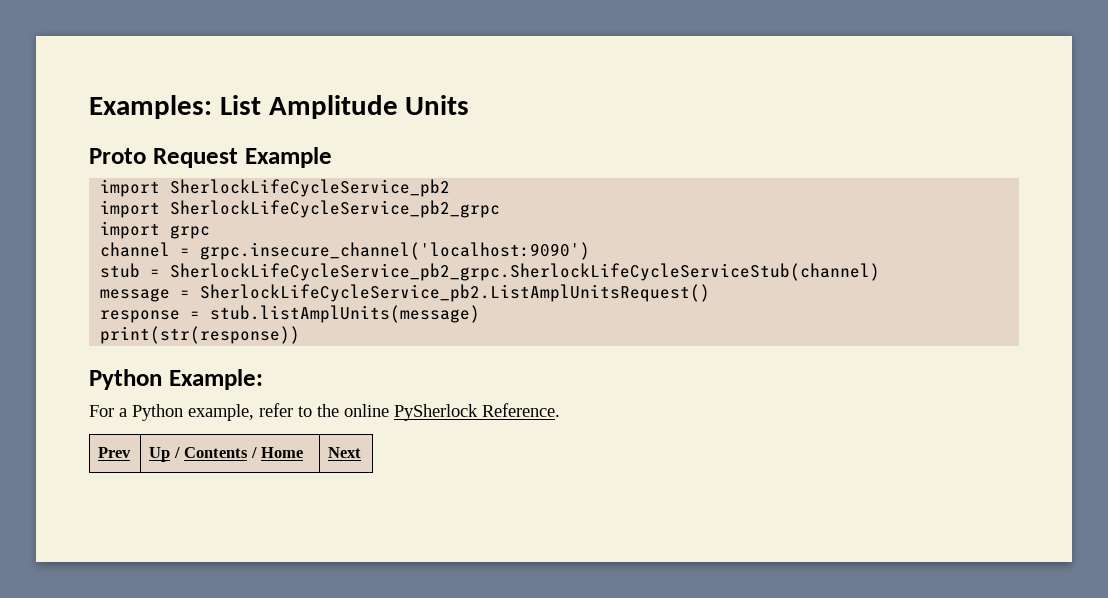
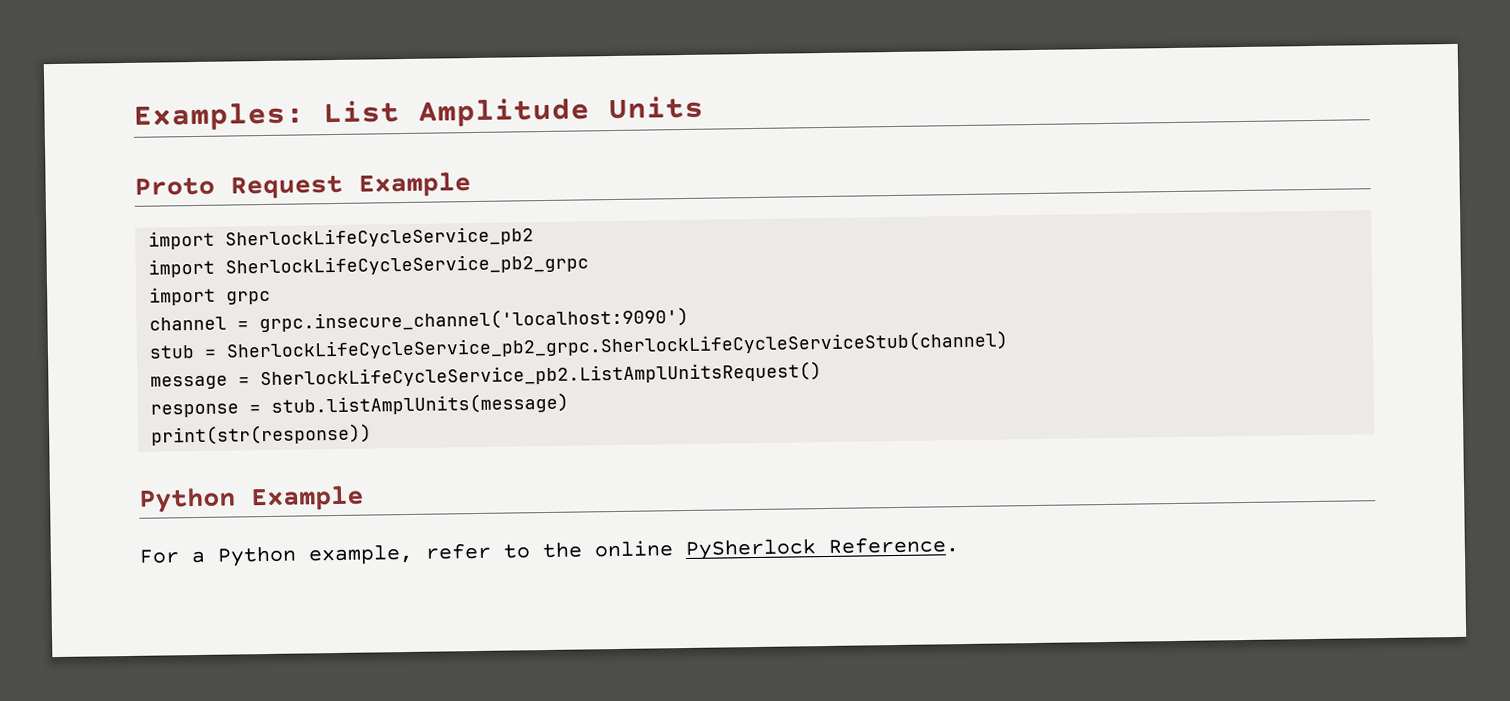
[168,369,263,390] Example: -> [250,485,364,512] Example
[98,447,132,458] [149,447,304,462] [328,447,362,458] // Prev | Up / Contents / Home | Next -> (959, 545) none

